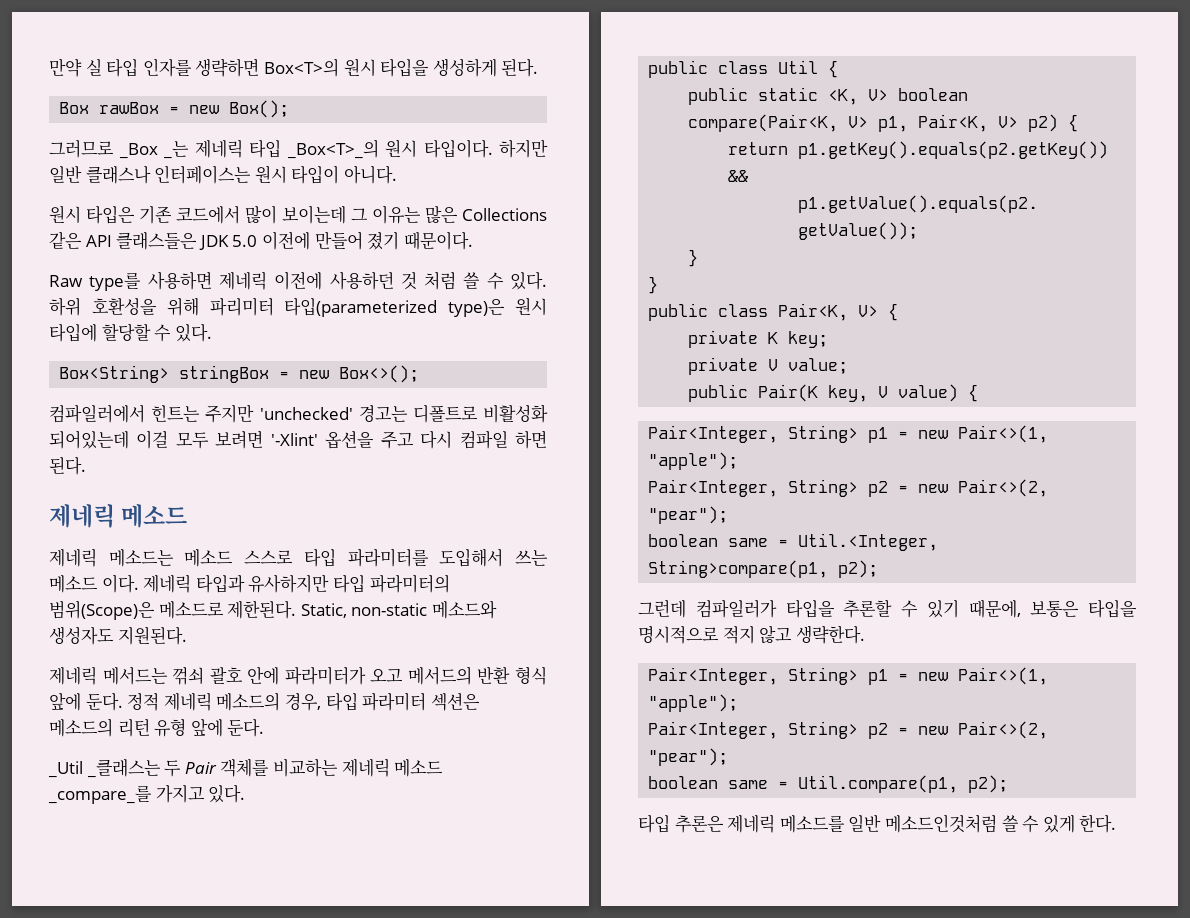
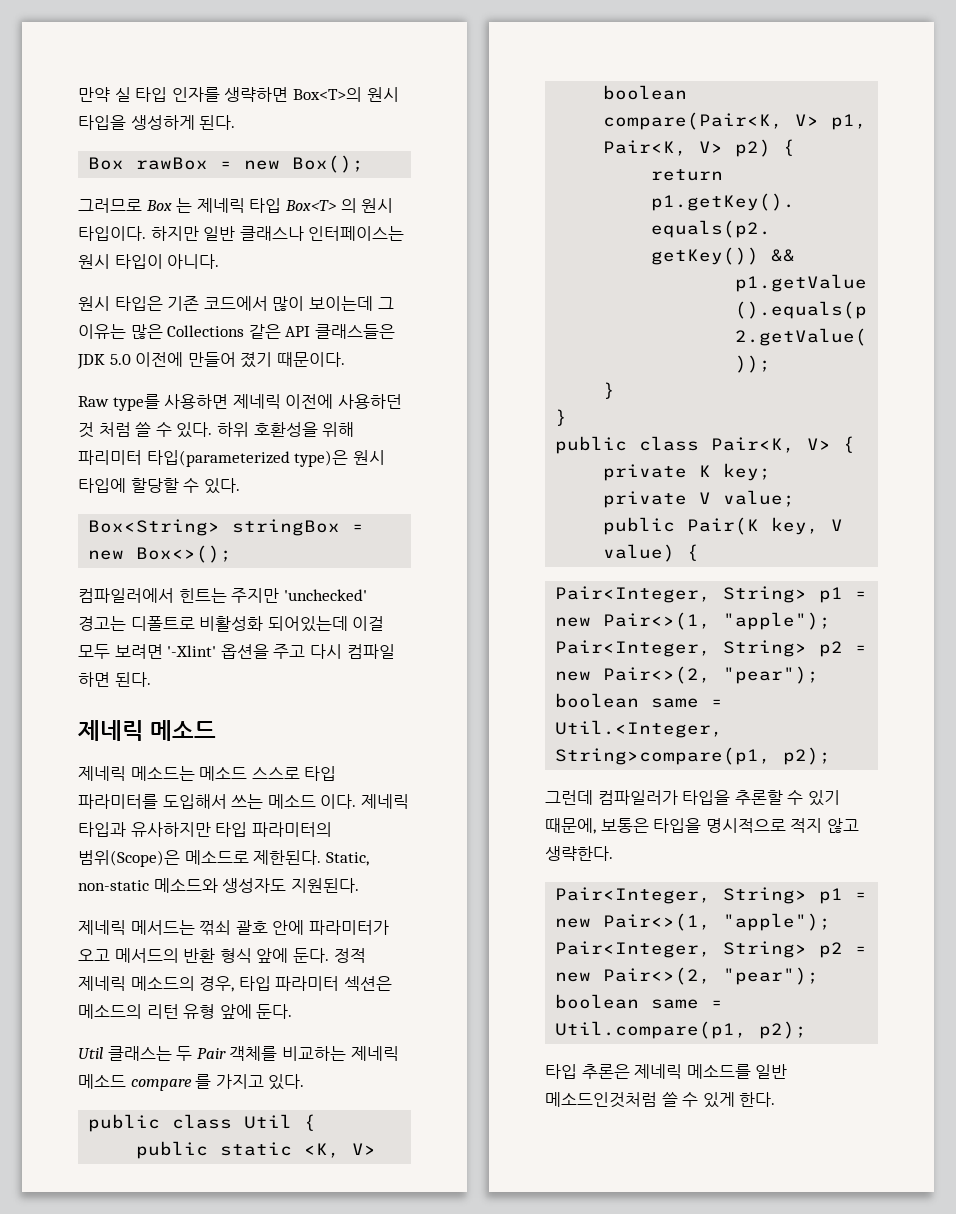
[118,139,379,159] _Box _는 제네릭 타입 _Box<T>_의 -> [145,198,357,213] Box 는 제네릭 타입 Box<T> 의
[48,759,161,778] _Util _클래스는 -> [78,1046,172,1061] Util 클래스는
[48,786,152,804] _compare_를 -> [130,1074,212,1091] compare 를

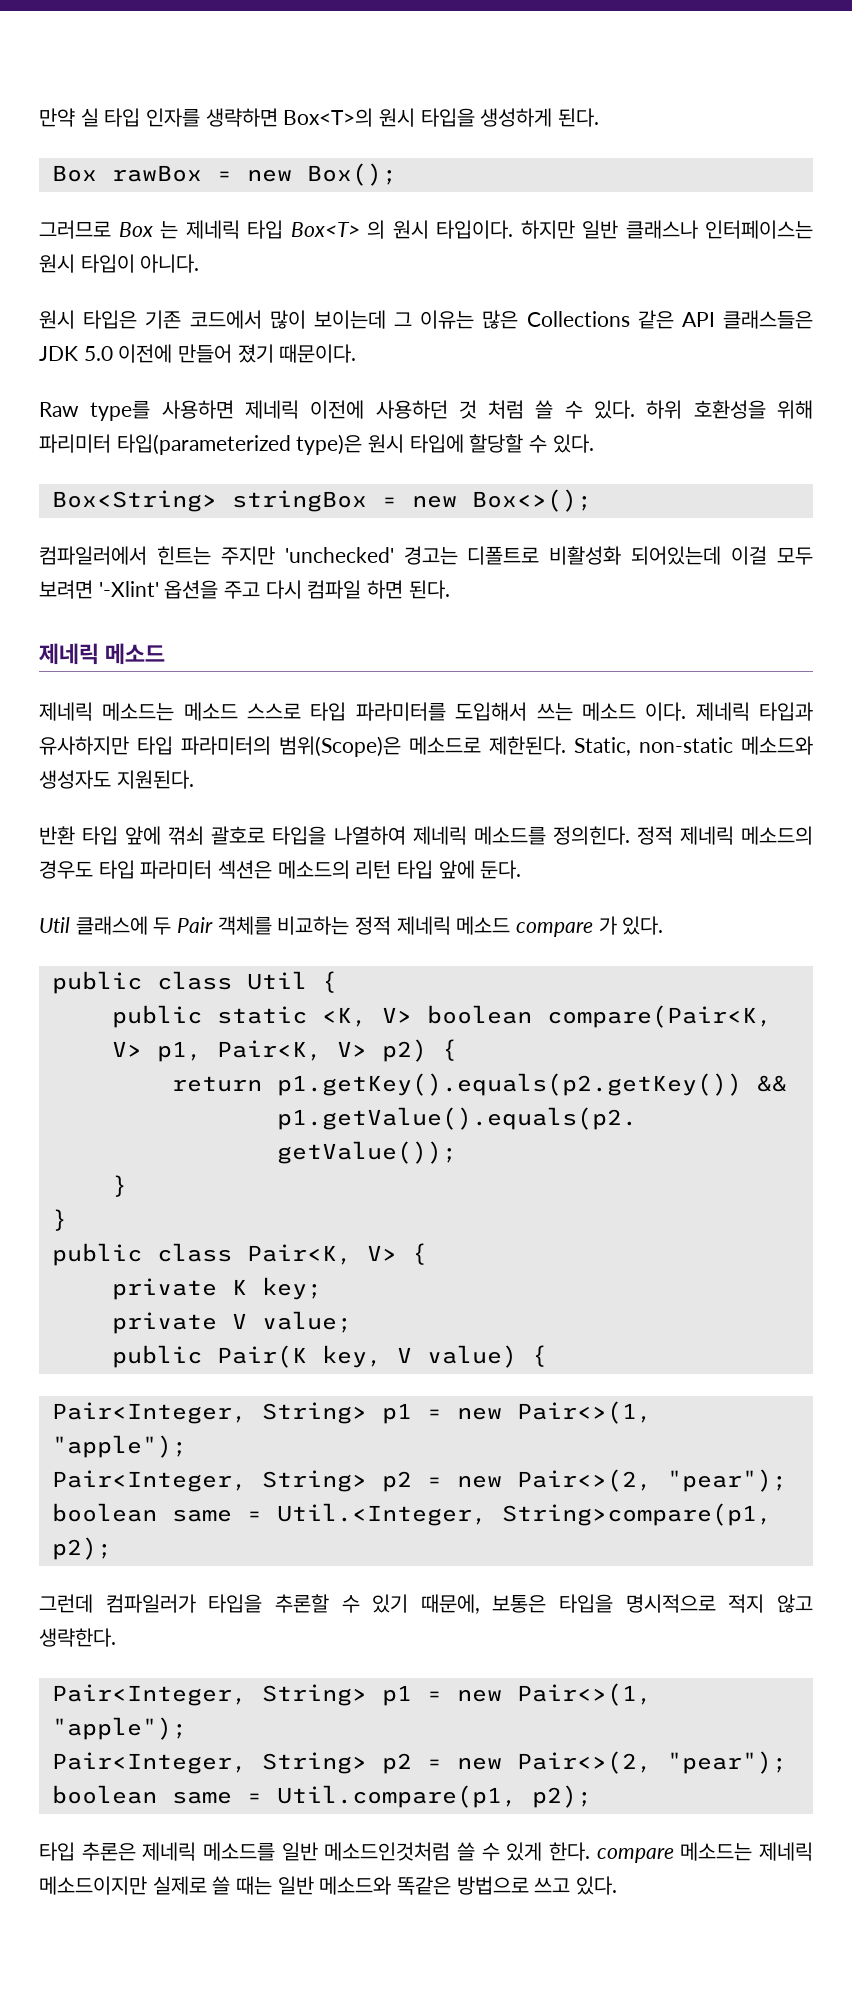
[78,920,389,935] [78,948,329,963] 제네릭 메서드는 꺾쇠 괄호 안에 파라미터가 오고 메서드의 반환 형식 앞에 둔다. -> [39,826,630,845] 반환 타입 앞에 꺾쇠 괄호로 타입을 나열하여 제네릭 메소드를 정의힌다.
[199,976,235,992] 경우, -> [39,860,93,879] 경우도
[183,1004,216,1019] 유형 -> [397,860,434,879] 타입
[107,1046,172,1061] 클래스는 -> [75,916,148,935] 클래스에
(346, 1053) none -> [355,916,392,935] 정적
[195,1074,264,1089] 를 가지고 -> [598,916,617,935] 가
(776, 1099) none -> [596,1842,813,1863] [39,1876,618,1895] compare 메소드는 제네릭 메소드이지만 실제로 쓸 때는 일반 메소드와 똑같은 방법으로 쓰고 있다.

